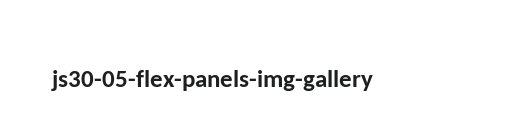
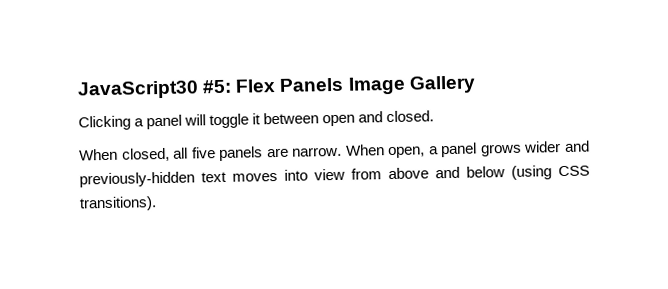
[51,70,373,91] js30-05-flex-panels-img-gallery -> [77,75,476,100] [78,110,435,131] [79,140,591,162] [79,165,590,188] [79,196,157,212] JavaScript30 #5: Flex Panels Image Gallery // Clicking a panel will toggle it between open and closed. // When closed, all five panels are narrow. When open, a panel grows wider and previously-hidden text moves into view from above and below (using CSS transitions).

